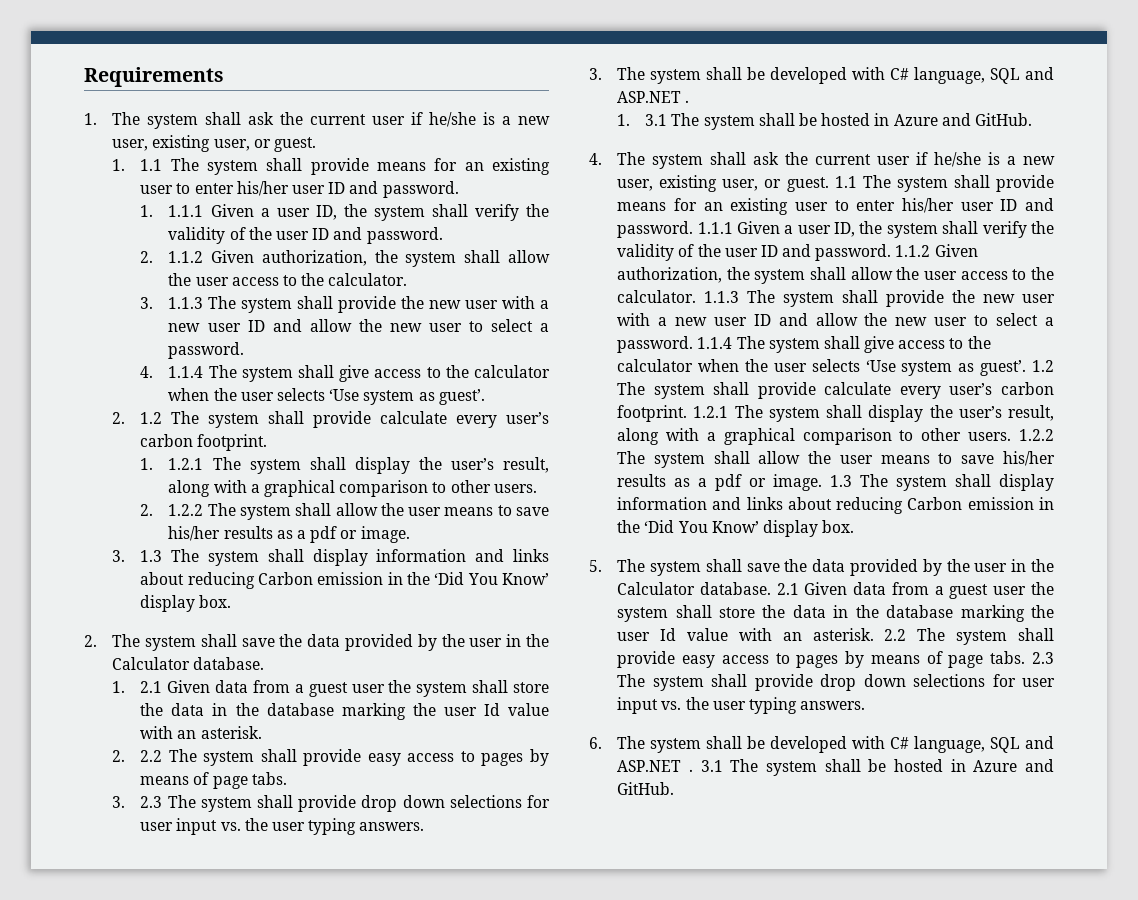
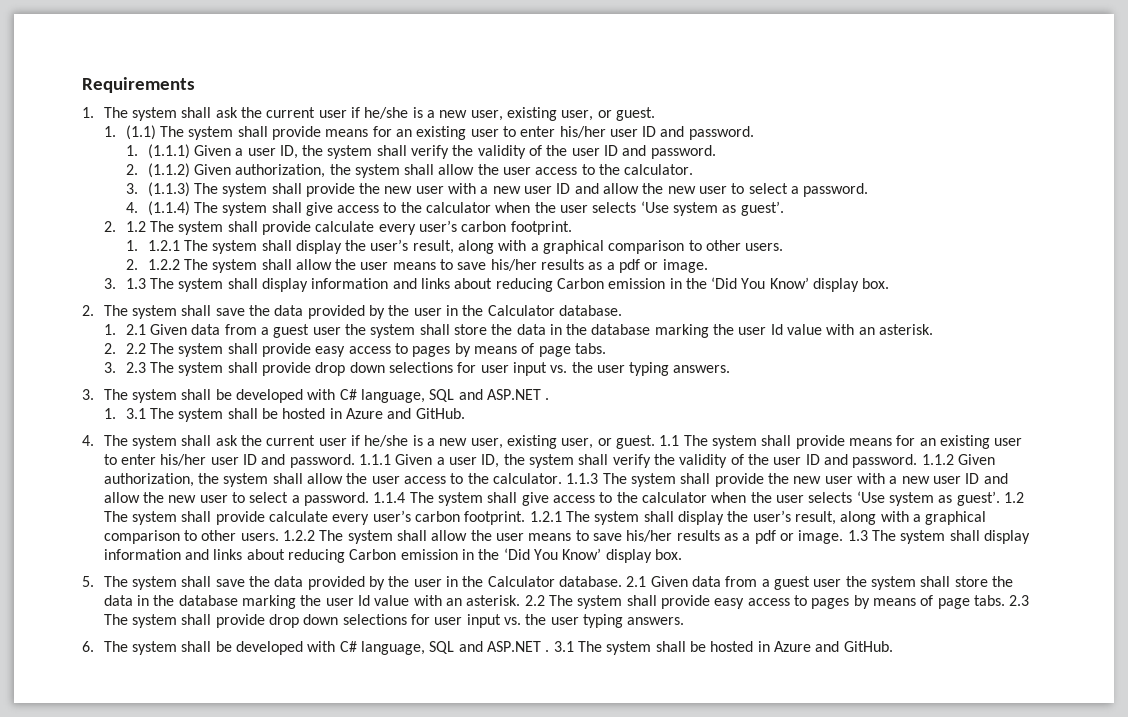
[140,159,163,171] 1.1 -> [125,125,156,140] (1.1)
[168,205,204,217] 1.1.1 -> [147,144,190,159] (1.1.1)
[168,251,204,263] 1.1.2 -> [147,163,190,178] (1.1.2)
[168,297,204,309] 1.1.3 -> [147,182,190,197] (1.1.3)
[168,366,204,378] 1.1.4 -> [147,201,190,216] (1.1.4)

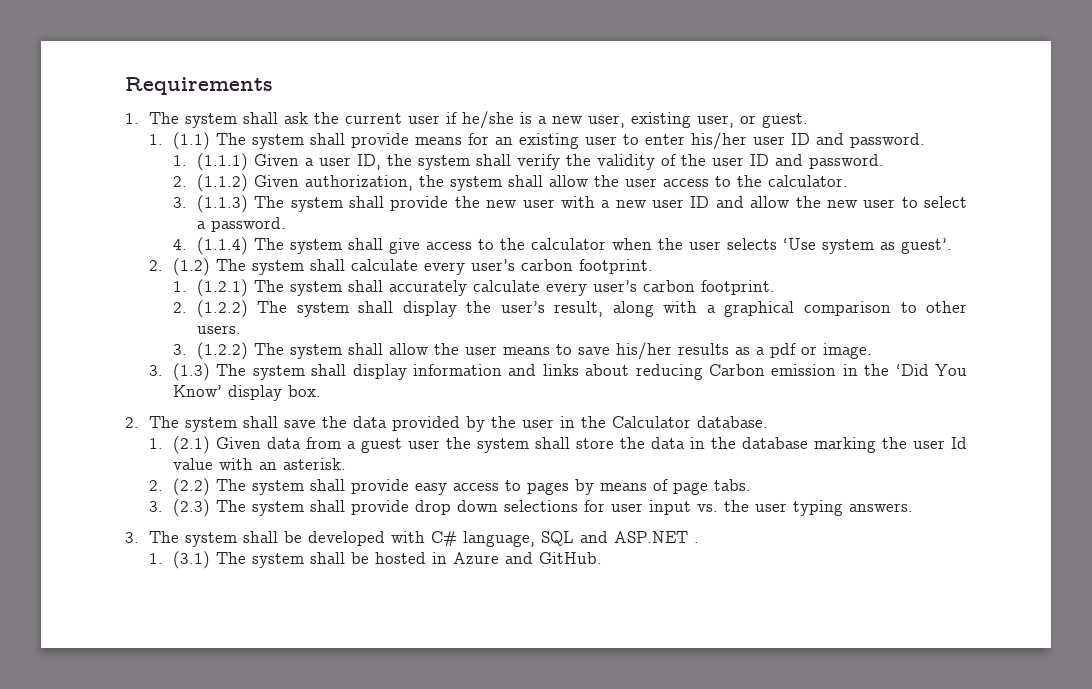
[125,221,311,235] 1.2 The system shall provide -> [172,258,345,276] (1.2) The system shall
[147,240,180,251] 1.2.1 -> [196,279,775,297] [172,300,248,318] (1.2.1) The system shall accurately calculate every user’s carbon footprint. // 2. (1.2.2)
[125,259,180,270] 2. 1.2.2 -> [172,342,248,360] 3. (1.2.2)
[125,278,146,289] 1.3 -> [172,363,210,381] (1.3)
[125,324,146,335] 2.1 -> [172,436,210,454] (2.1)
[125,343,146,354] 2.2 -> [172,478,210,496] (2.2)
[125,362,146,373] 2.3 -> [172,499,210,517] (2.3)
[125,408,465,422] [82,435,1023,449] [103,454,995,468] [103,473,1008,487] [103,491,1024,506] [103,510,987,525] [103,530,1030,544] [103,548,683,563] [82,576,1013,590] [103,595,1030,609] [103,614,685,628] [82,641,893,655] 3.1 The system shall be hosted in Azure and GitHub. // 4. The system shall ask the current user if he/she is a new user, existing user, or guest. 1.1 The system shall provide means for an existing user to enter his/her user ID and password. 1.1.1 Given a user ID, the system shall verify the validity of the user ID and password. 1.1.2 Given authorization, the system shall allow the user access to the calculator. 1.1.3 The system shall provide the new user with a new user ID and allow the new user to select a password. 1.1.4 The system shall give access to the calculator when the user selects ‘Use system as guest’. 1.2 The system shall provide calculate every user’s carbon footprint. 1.2.1 The system shall display the user’s result, along with a graphical comparison to other users. 1.2.2 The system shall allow the user means to save his/her results as a pdf or image. 1.3 The system shall display information and links about reducing Carbon emission in the ‘Did You Know’ display box. // 5. The system shall save the data provided by the user in the Calculator database. 2.1 Given data from a guest user the system shall store the data in the database marking the user Id value with an asterisk. 2.2 The system shall provide easy access to pages by means of page tabs. 2.3 The system shall provide drop down selections for user input vs. the user typing answers. // 6. The system shall be developed with C# language, SQL and ASP.NET . 3.1 The system shall be hosted in Azure and GitHub. -> [172,551,602,569] (3.1) The system shall be hosted in Azure and GitHub.

